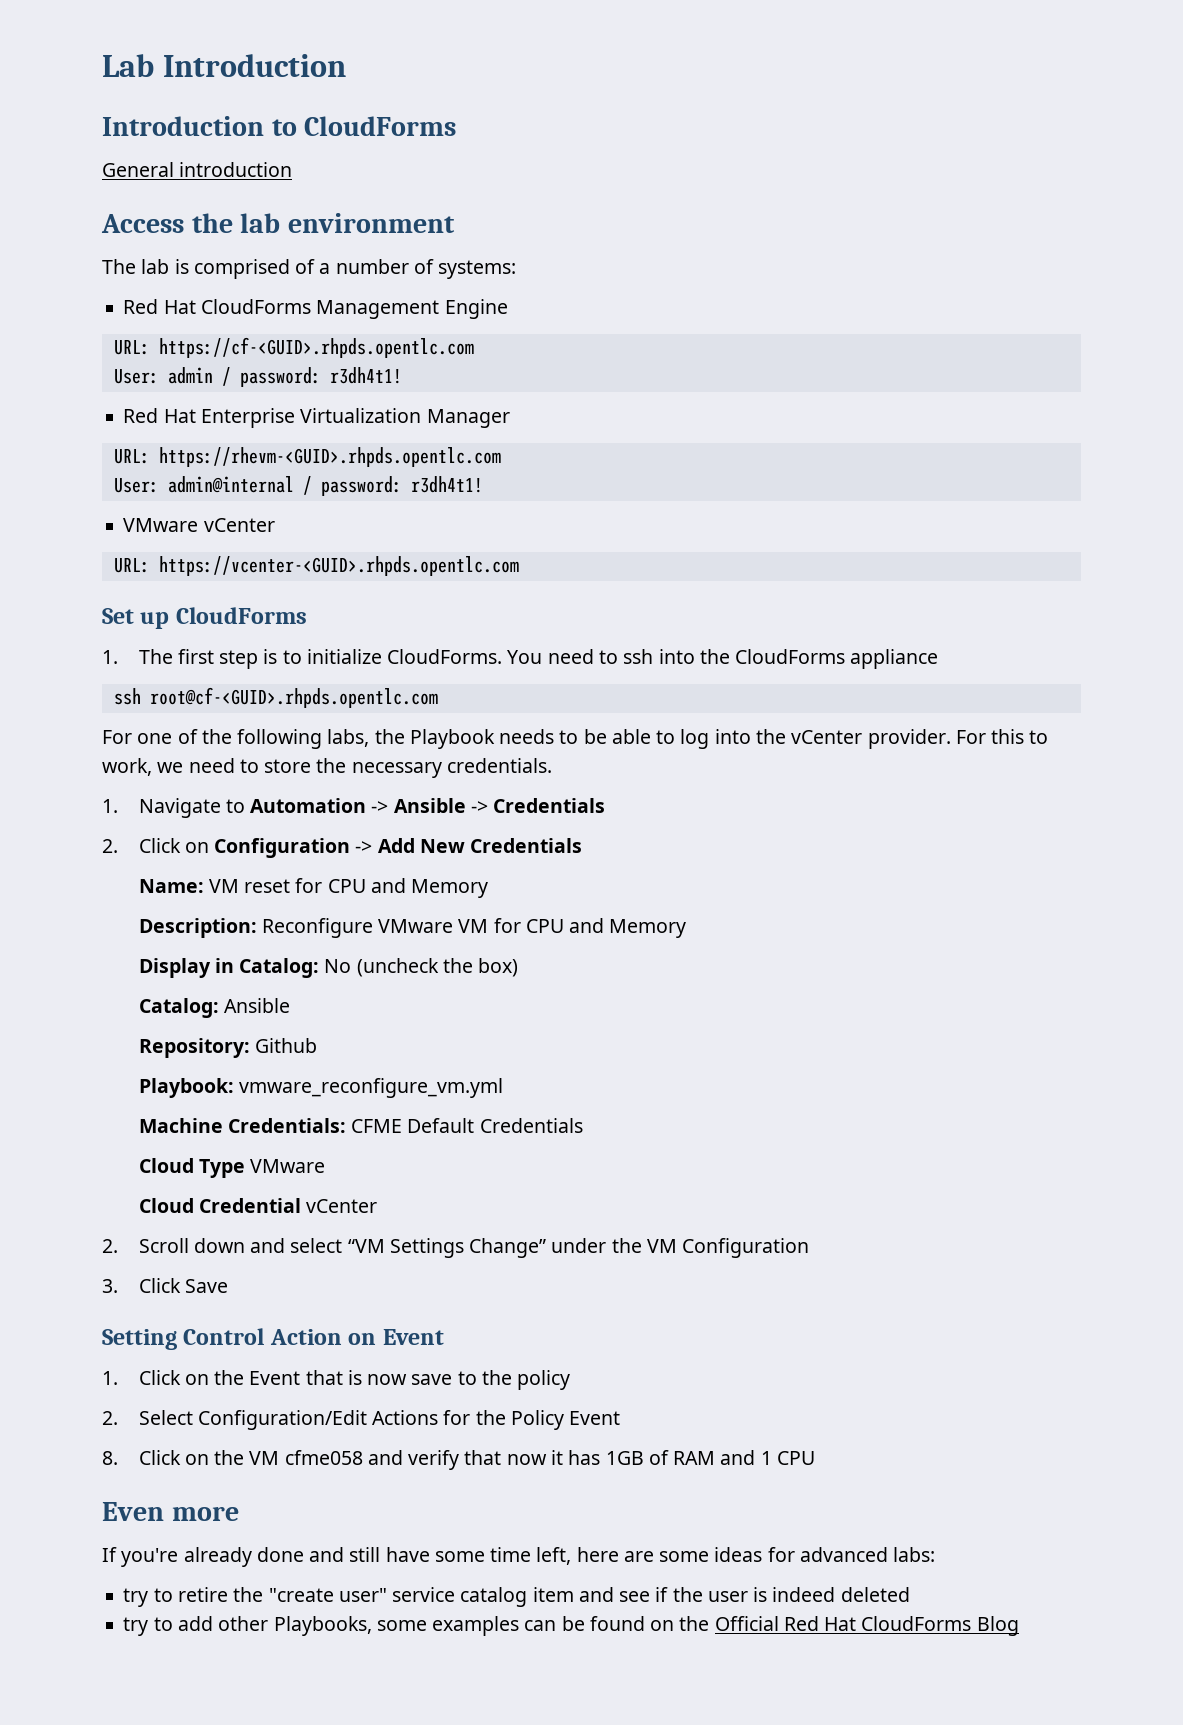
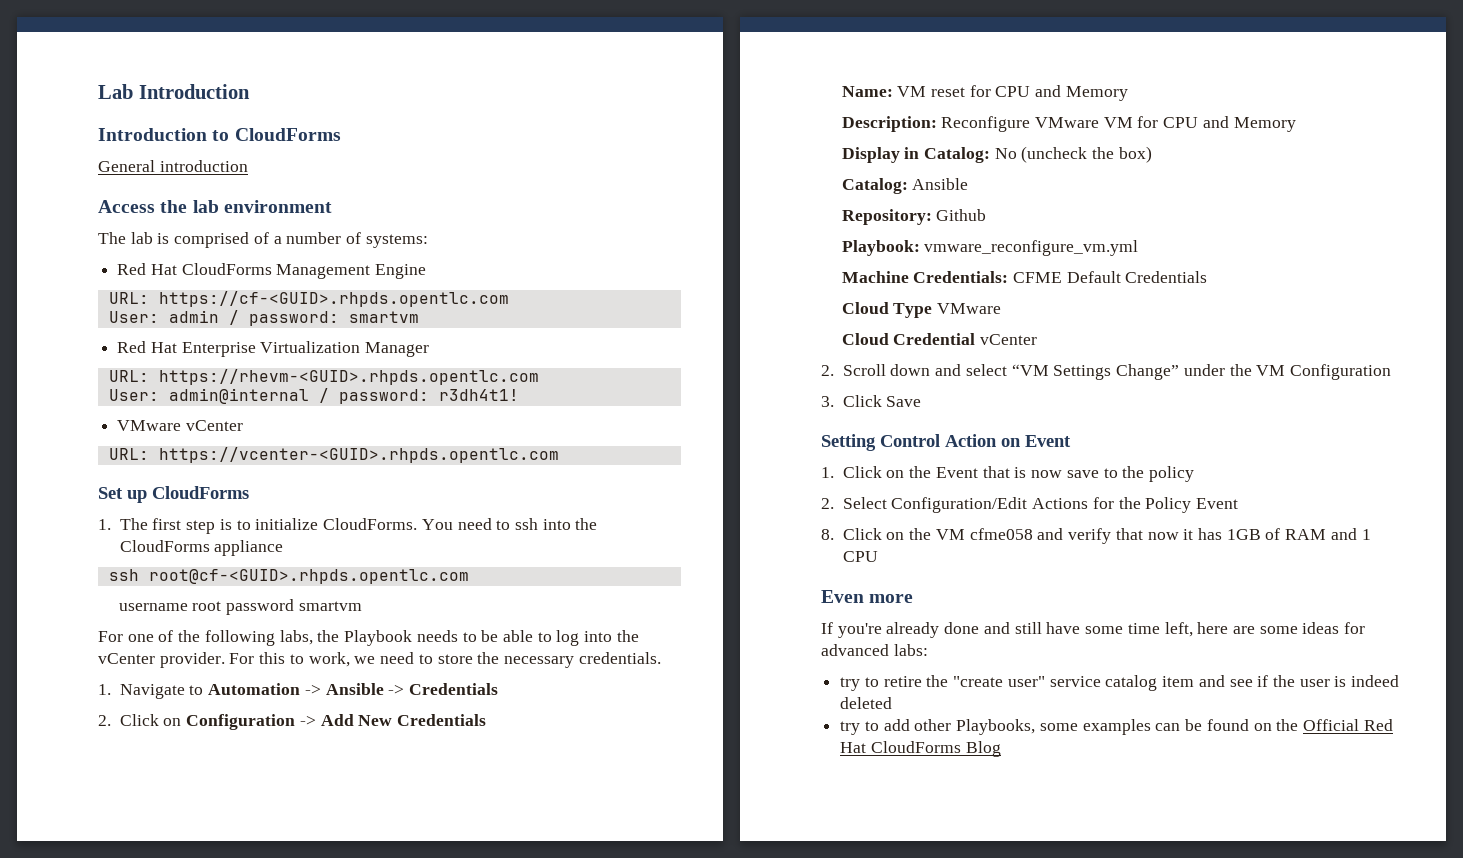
[329,367,402,384] r3dh4t1! -> [348,311,419,323] smartvm
(438, 697) none -> [118,599,362,615] // username root password smartvm

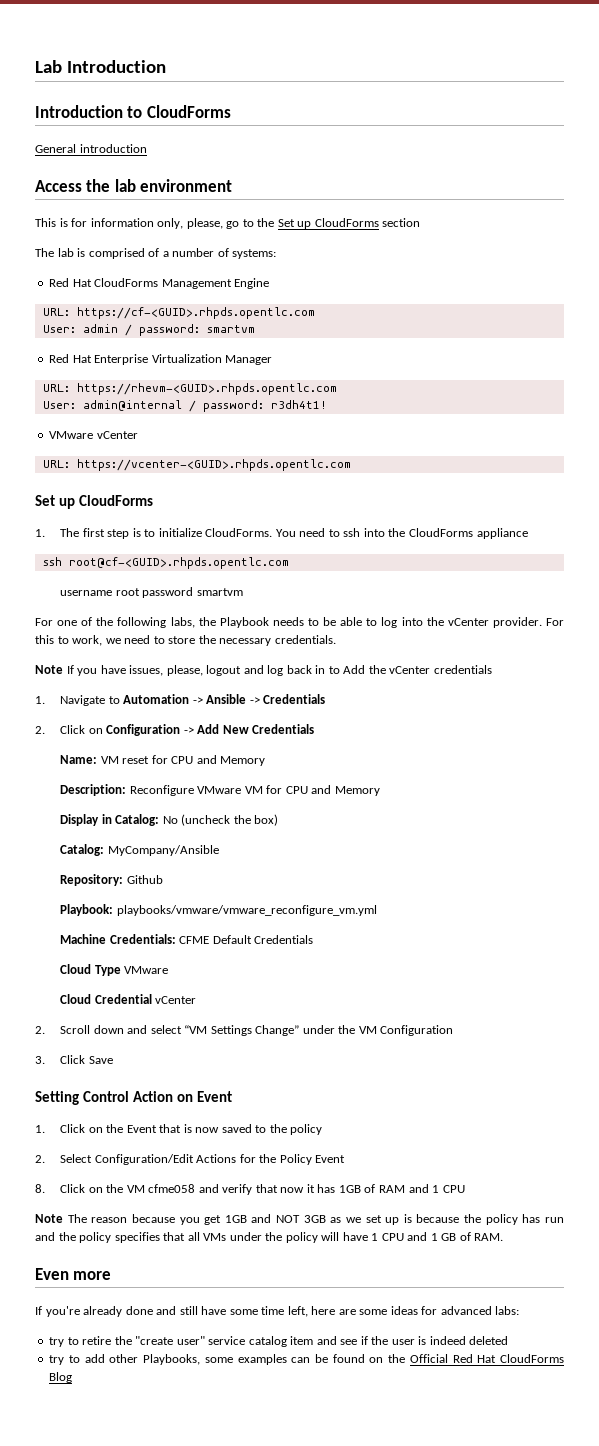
(332, 206) none -> [35,218,421,229] // This is for information only, please, go to the Set up CloudForms section
(661, 658) none -> [35,665,492,676] // Note If you have issues, please, logout and log back in to Add the vCenter credentials
[912,178,969,190] Ansible -> [107,845,219,856] MyCompany/Ansible
[924,240,1139,256] vmware_reconfigure_vm.yml -> [116,905,377,916] playbooks/vmware/vmware_reconfigure_vm.yml
[1066,470,1099,478] save -> [221,1124,252,1133] saved
(878, 556) none -> [35,1214,565,1225] [35,1232,504,1243] // Note The reason because you get 1GB and NOT 3GB as we set up is because the policy has run and the policy specifies that all VMs under the policy will have 1 CPU and 1 GB of RAM.

